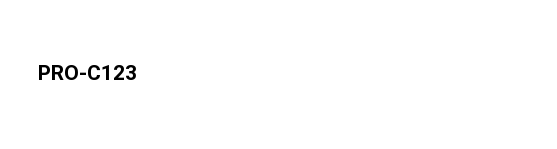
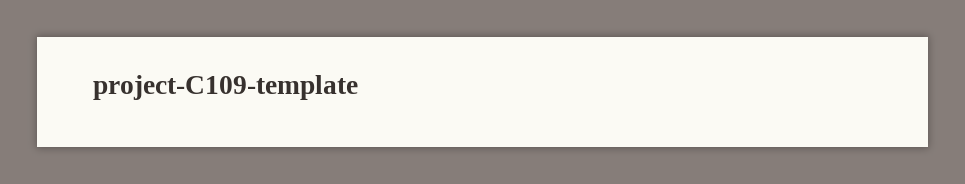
[38,65,137,80] PRO-C123 -> [93,75,358,100] project-C109-template

